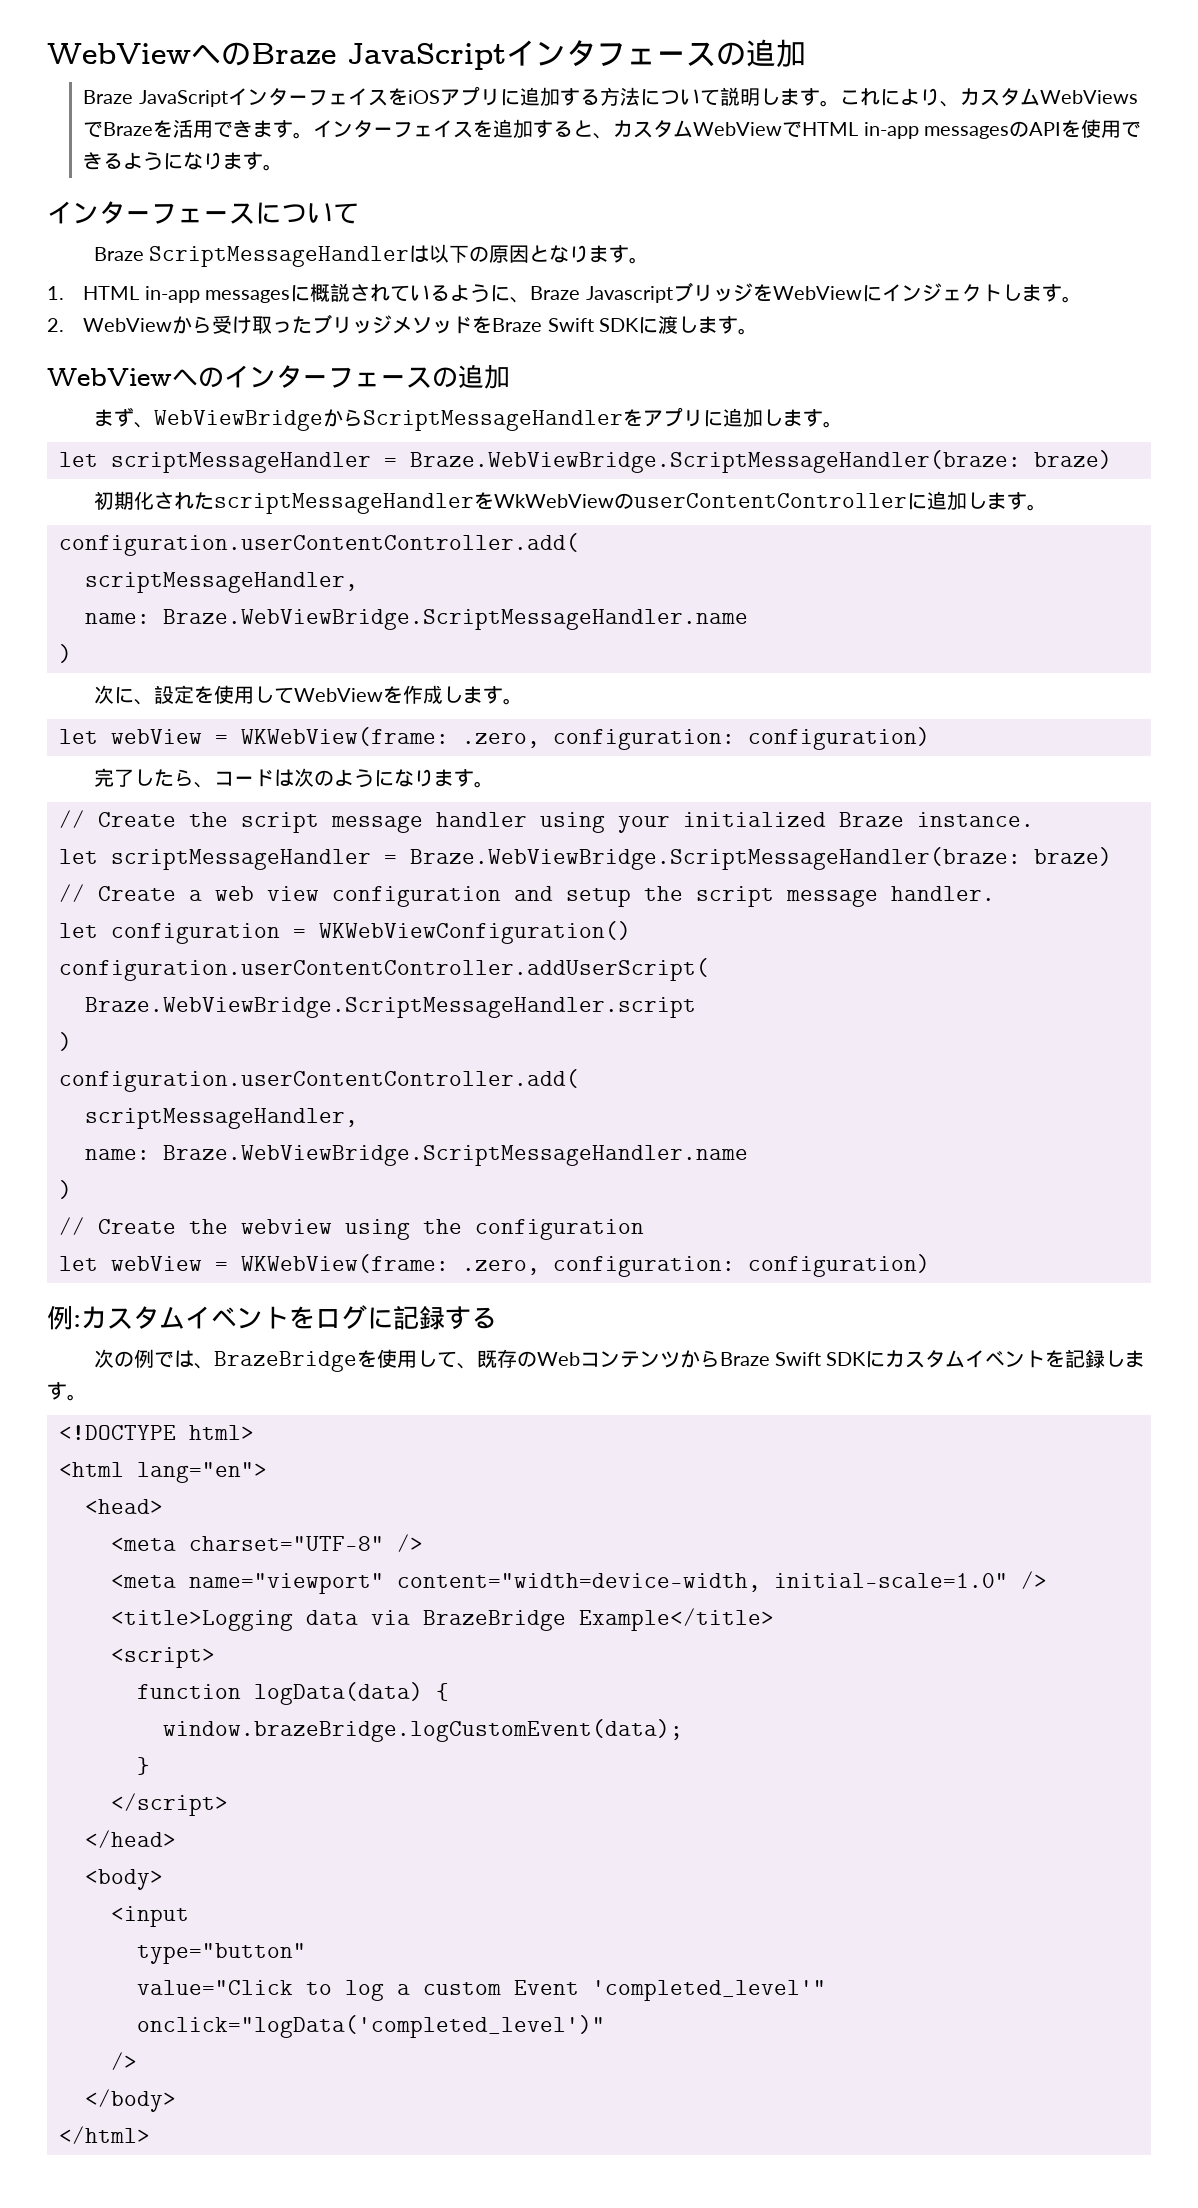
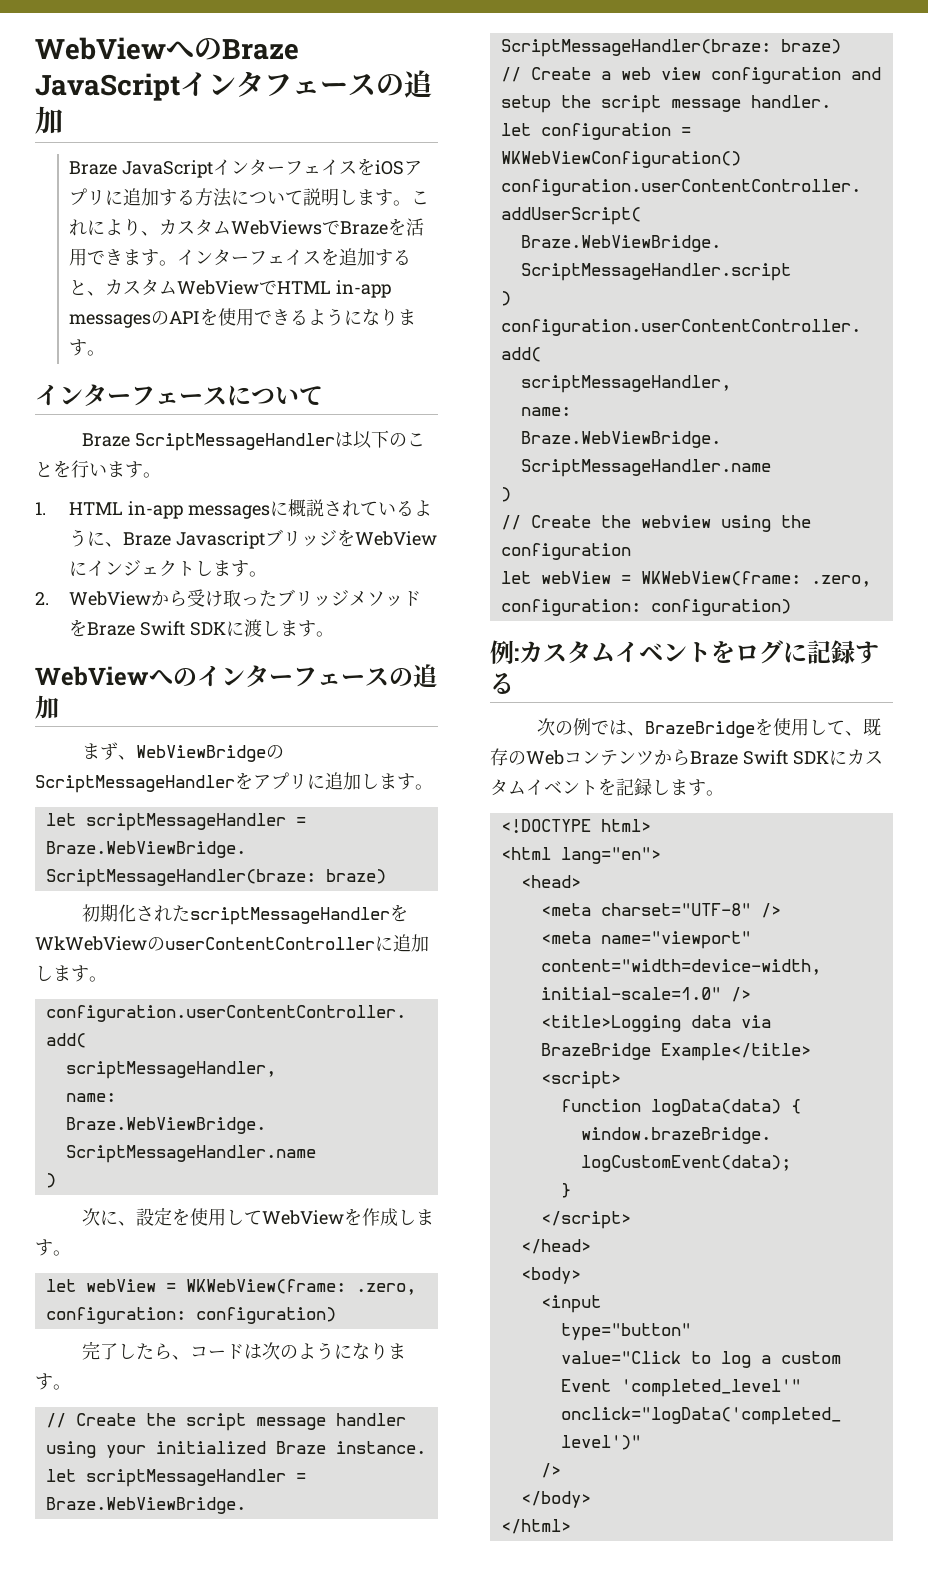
[489,245,590,263] 原因となり -> [406,432,425,447] [35,460,107,478] ことを行い
[322,409,363,427] から -> [265,745,284,759] の

